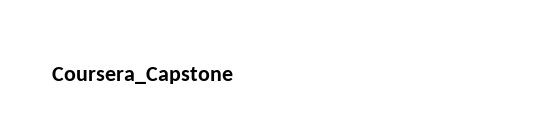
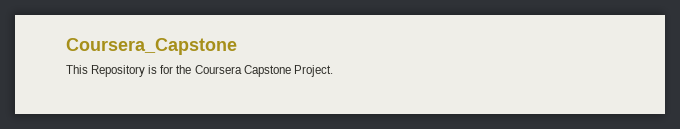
(233, 75) none -> [66,65,333,77] // This Repository is for the Coursera Capstone Project.

